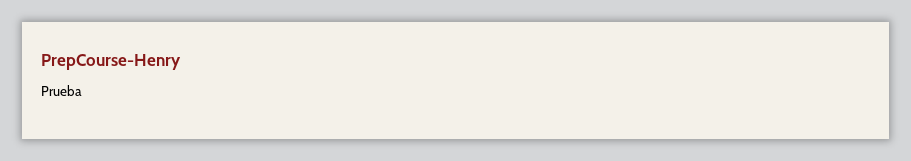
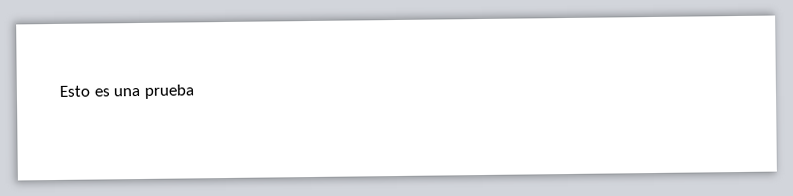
[41,54,181,70] [41,85,82,96] PrepCourse-Henry // Prueba -> [59,84,194,99] Esto es una prueba

